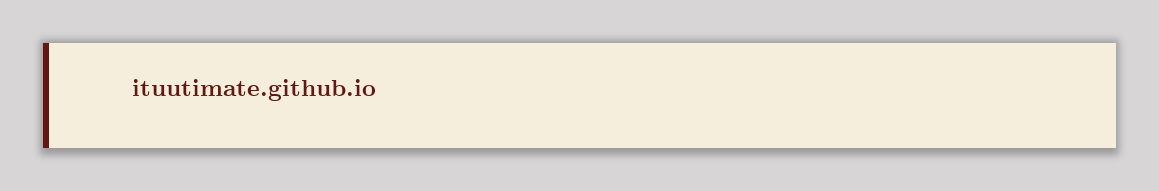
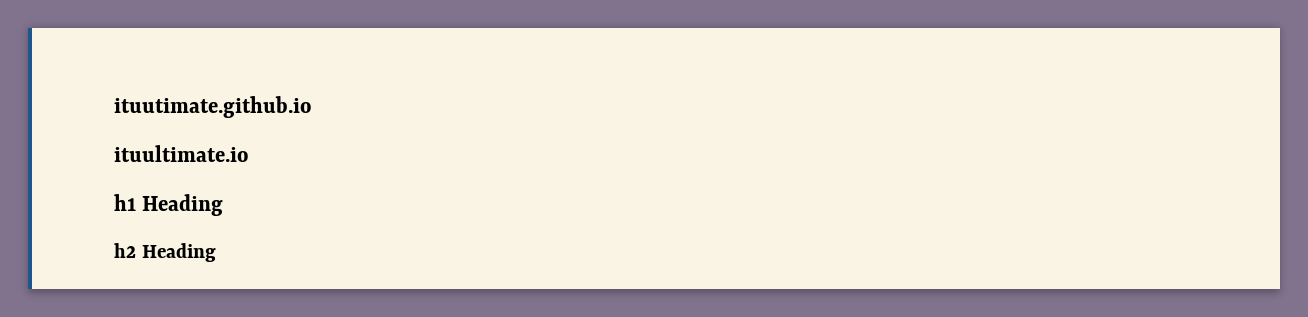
(376, 90) none -> [114,145,248,162] [114,194,224,216] [114,243,216,262] // ituultimate.io // h1 Heading // h2 Heading

